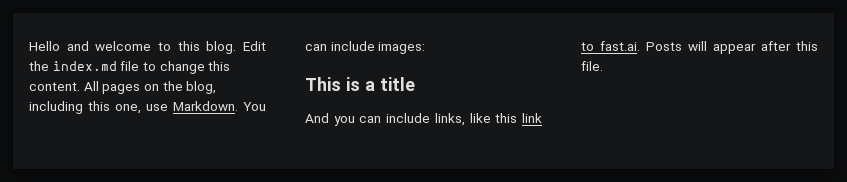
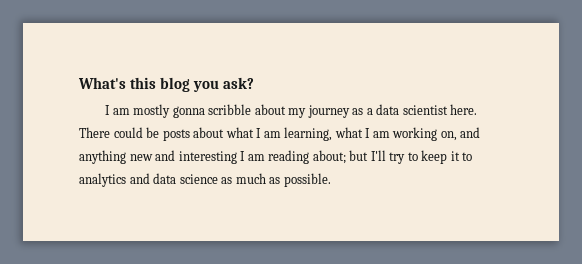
[29,41,266,54] [29,61,231,74] [29,81,217,94] [29,101,266,114] [305,41,426,54] [305,77,415,91] [305,113,542,126] [581,41,818,54] [581,61,603,71] Hello and welcome to this blog. Edit the index.md file to change this content. All pages on the blog, including this one, use Markdown. You can include images: // This is a title // And you can include links, like this link to fast.ai. Posts will appear after this file. -> [78,77,255,92] [105,104,478,118] [79,127,481,141] [79,150,473,164] [79,173,331,187] What's this blog you ask? // I am mostly gonna scribble about my journey as a data scientist here. There could be posts about what I am learning, what I am working on, and anything new and interesting I am reading about; but I'll try to keep it to analytics and data science as much as possible.

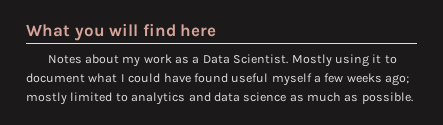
[78,77,255,92] [105,104,252,118] What's this blog you ask? // I am mostly gonna scribble -> [26,23,217,41] [47,55,82,64] What you will find here // Notes
[307,105,350,118] journey -> [143,54,172,64] work
[376,104,478,115] [79,127,481,141] [79,150,460,164] data scientist here. There could be posts about what I am learning, what I am working on, and anything new and interesting I am reading about; but I'll try to keep it -> [202,54,397,67] [26,73,410,86] [26,92,113,105] Data Scientist. Mostly using it to document what I could have found useful myself a few weeks ago; mostly limited

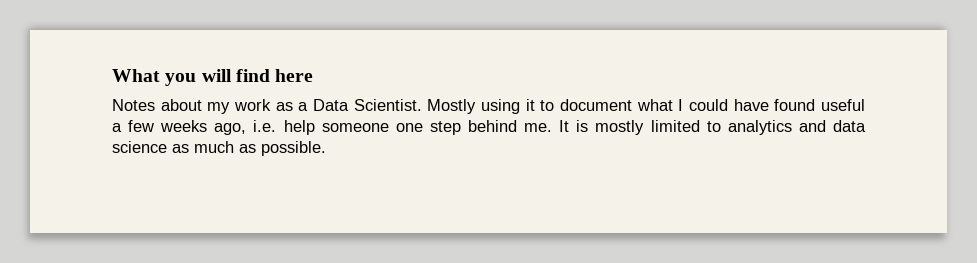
[271,73,312,86] myself -> (865, 105) none
[385,74,410,86] ago; -> [214,120,589,135] ago, i.e. help someone one step behind me. It is

